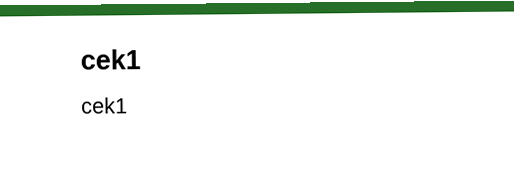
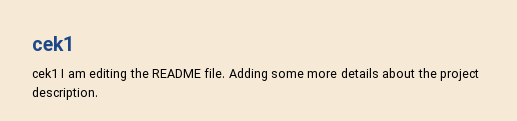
(128, 105) none -> [61,68,479,81] [32,87,98,100] I am editing the README file. Adding some more details about the project description.

